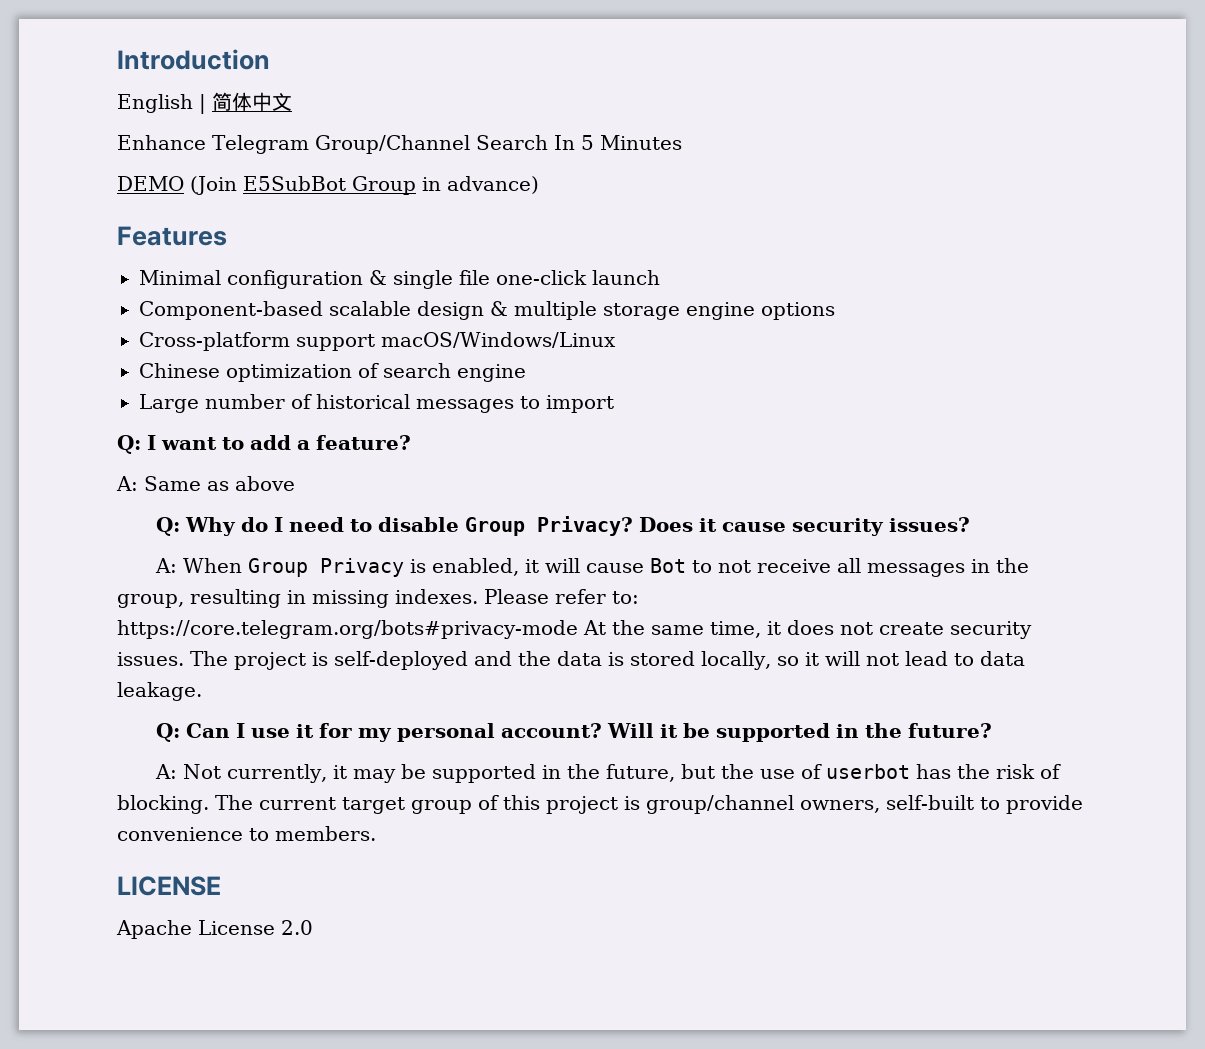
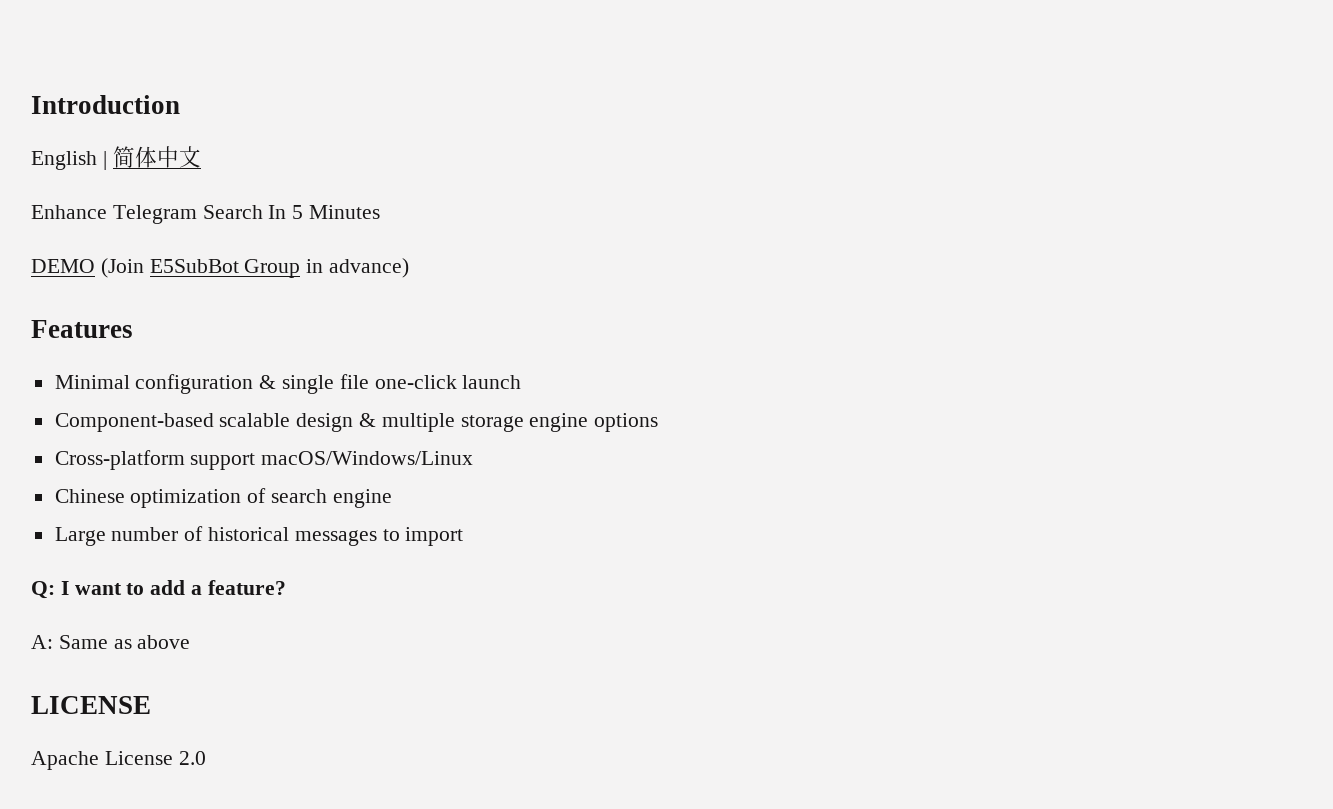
[314,135,470,154] Group/Channel -> (197, 214) none
[155,516,970,536] [154,558,1029,577] [117,589,639,608] [117,620,1032,639] [117,651,1025,670] [117,682,202,701] [155,723,992,742] [154,764,1061,783] [117,795,1083,814] [117,826,376,841] // Q: Why do I need to disable Group Privacy? Does it cause security issues? // A: When Group Privacy is enabled, it will cause Bot to not receive all messages in the group, resulting in missing indexes. Please refer to: https://core.telegram.org/bots#privacy-mode At the same time, it does not create security issues. The project is self-deployed and the data is stored locally, so it will not lead to data leakage. // Q: Can I use it for my personal account? Will it be supported in the future? // A: Not currently, it may be supported in the future, but the use of userbot has the risk of blocking. The current target group of this project is group/channel owners, self-built to provide convenience to members. -> (191, 642) none

